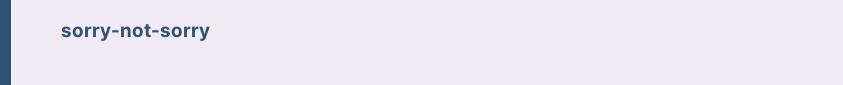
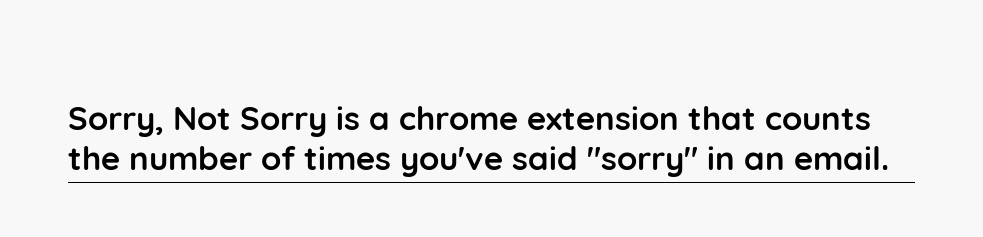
[61,24,210,41] sorry-not-sorry -> [68,106,871,137] [68,146,889,177] Sorry, Not Sorry is a chrome extension that counts the number of times you've said "sorry" in an email.

